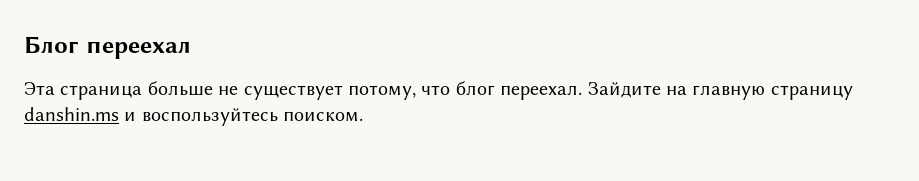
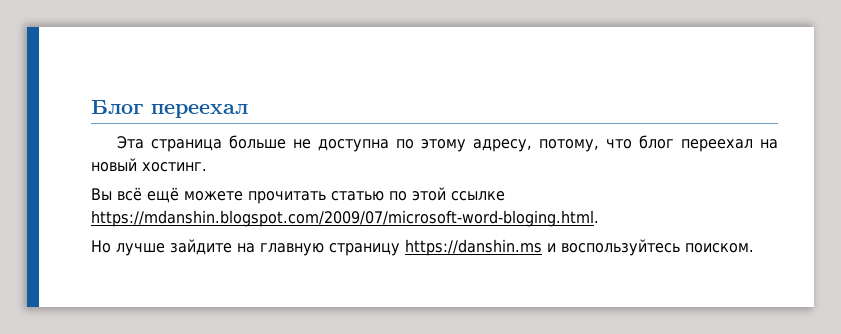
[243,81,661,100] существует потому, что блог переехал. Зайдите -> [318,135,779,152] [91,158,207,172] [91,187,505,204] [91,210,599,227] [91,239,232,256] доступна по этому адресу, потому, что блог переехал на новый хостинг. // Вы всё ещё можете прочитать статью по этой ссылке https://mdanshin.blogspot.com/2009/07/microsoft-word-bloging.html. // Но лучше зайдите
[24,107,119,121] danshin.ms -> [405,239,542,256] https://danshin.ms

